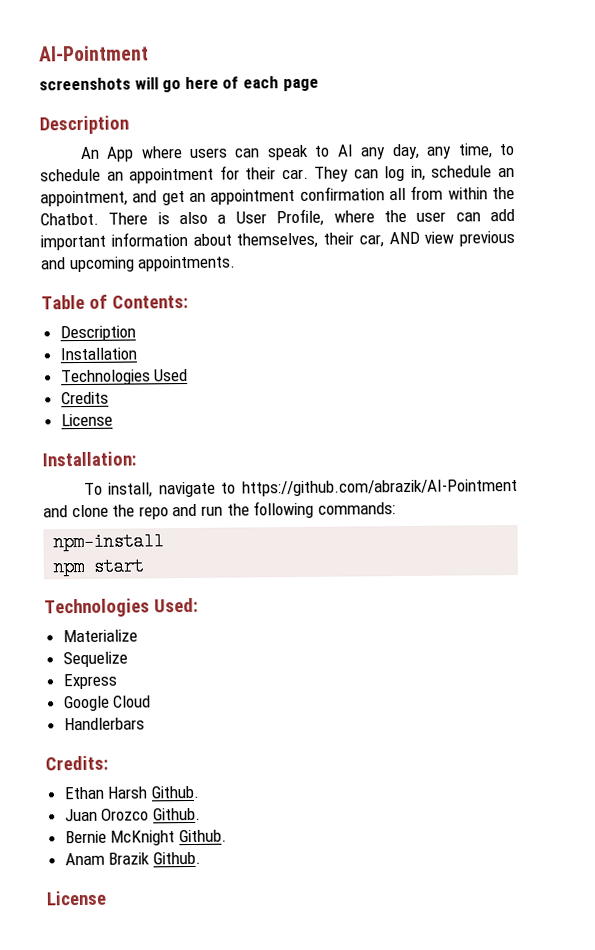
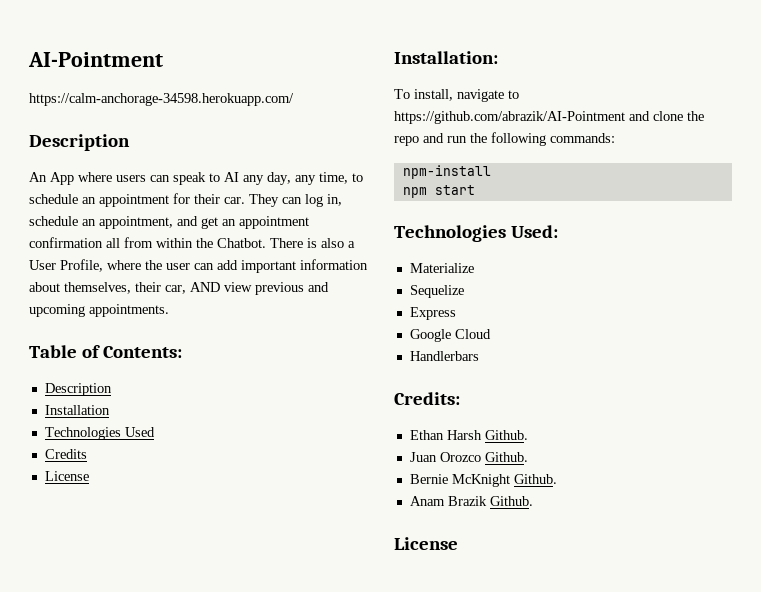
[39,76,319,93] screenshots will go here of each page -> [29,93,294,106] https://calm-anchorage-34598.herokuapp.com/

